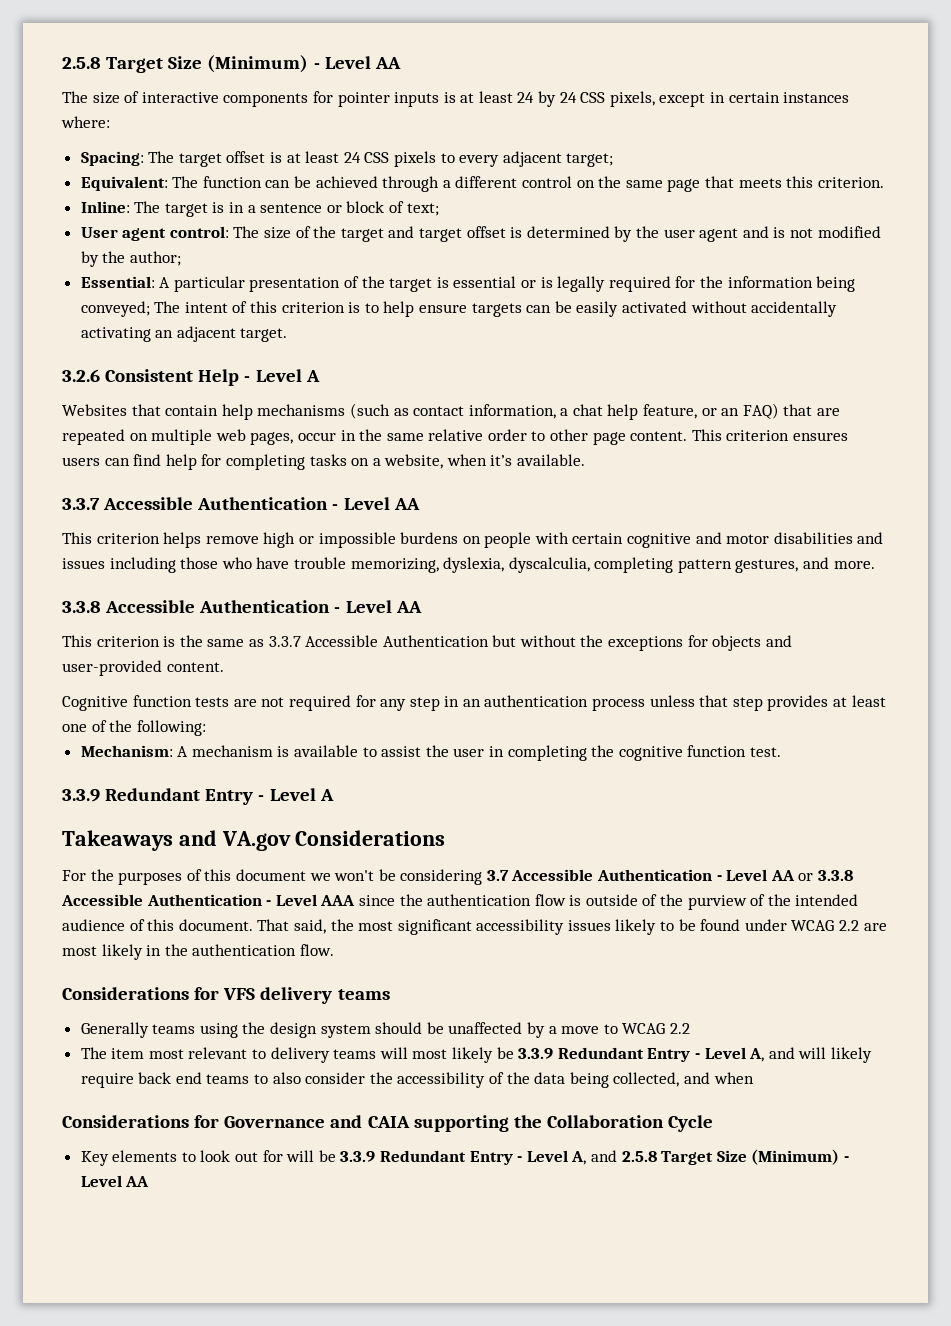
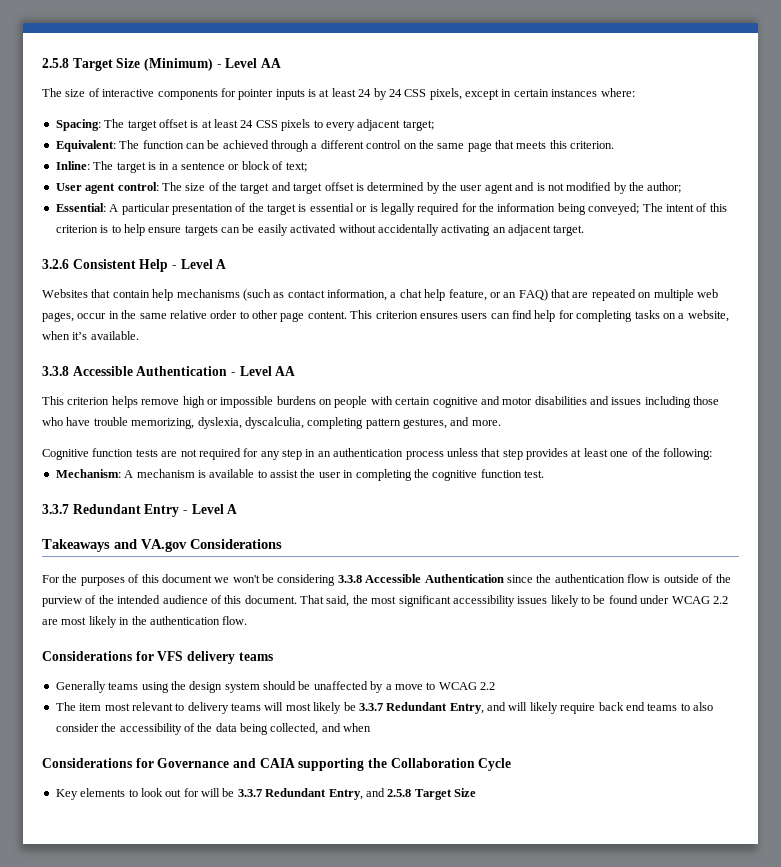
[62,498,100,510] 3.3.7 -> [42,366,69,376] 3.3.8
[62,600,422,613] [62,635,792,651] [62,660,224,676] // 3.3.8 Accessible Authentication - Level AA // This criterion is the same as 3.3.7 Accessible Authentication but without the exceptions for objects and user-provided content. -> (501, 423) none
[62,789,100,802] 3.3.9 -> [42,504,69,514] 3.3.7
[486,869,854,881] [61,894,356,906] 3.7 Accessible Authentication - Level AA or 3.3.8 Accessible Authentication - Level AAA -> [337,574,504,583] 3.3.8 Accessible Authentication
[518,1047,765,1062] 3.3.9 Redundant Entry - Level A, -> [358,702,484,714] 3.3.7 Redundant Entry,
[340,1149,849,1165] [80,1175,150,1187] 3.3.9 Redundant Entry - Level A, and 2.5.8 Target Size (Minimum) - Level AA -> [237,788,476,800] 3.3.7 Redundant Entry, and 2.5.8 Target Size

